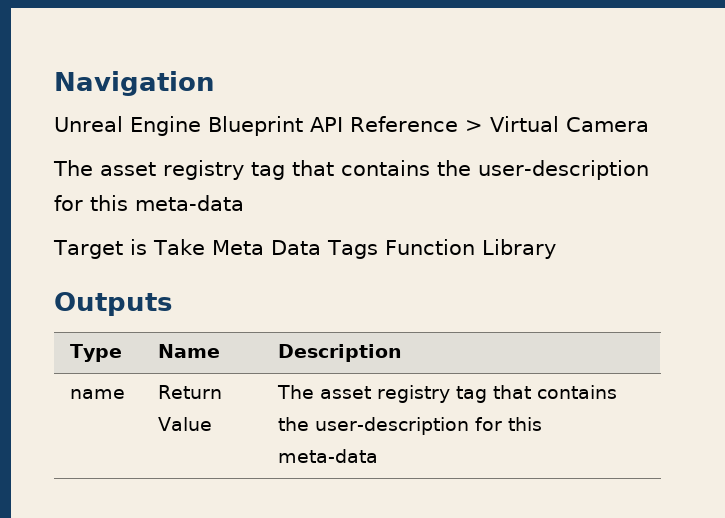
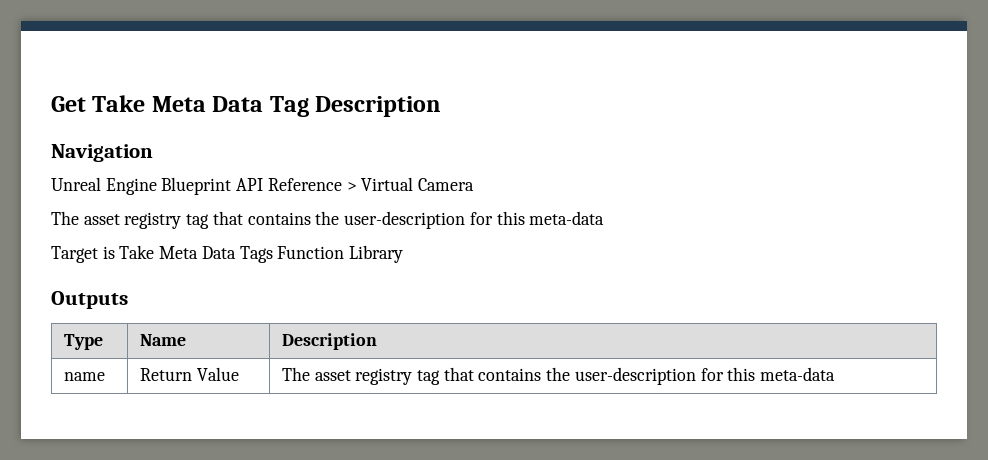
(54, 83) none -> [51,95,442,117] Get Take Meta Data Tag Description //

